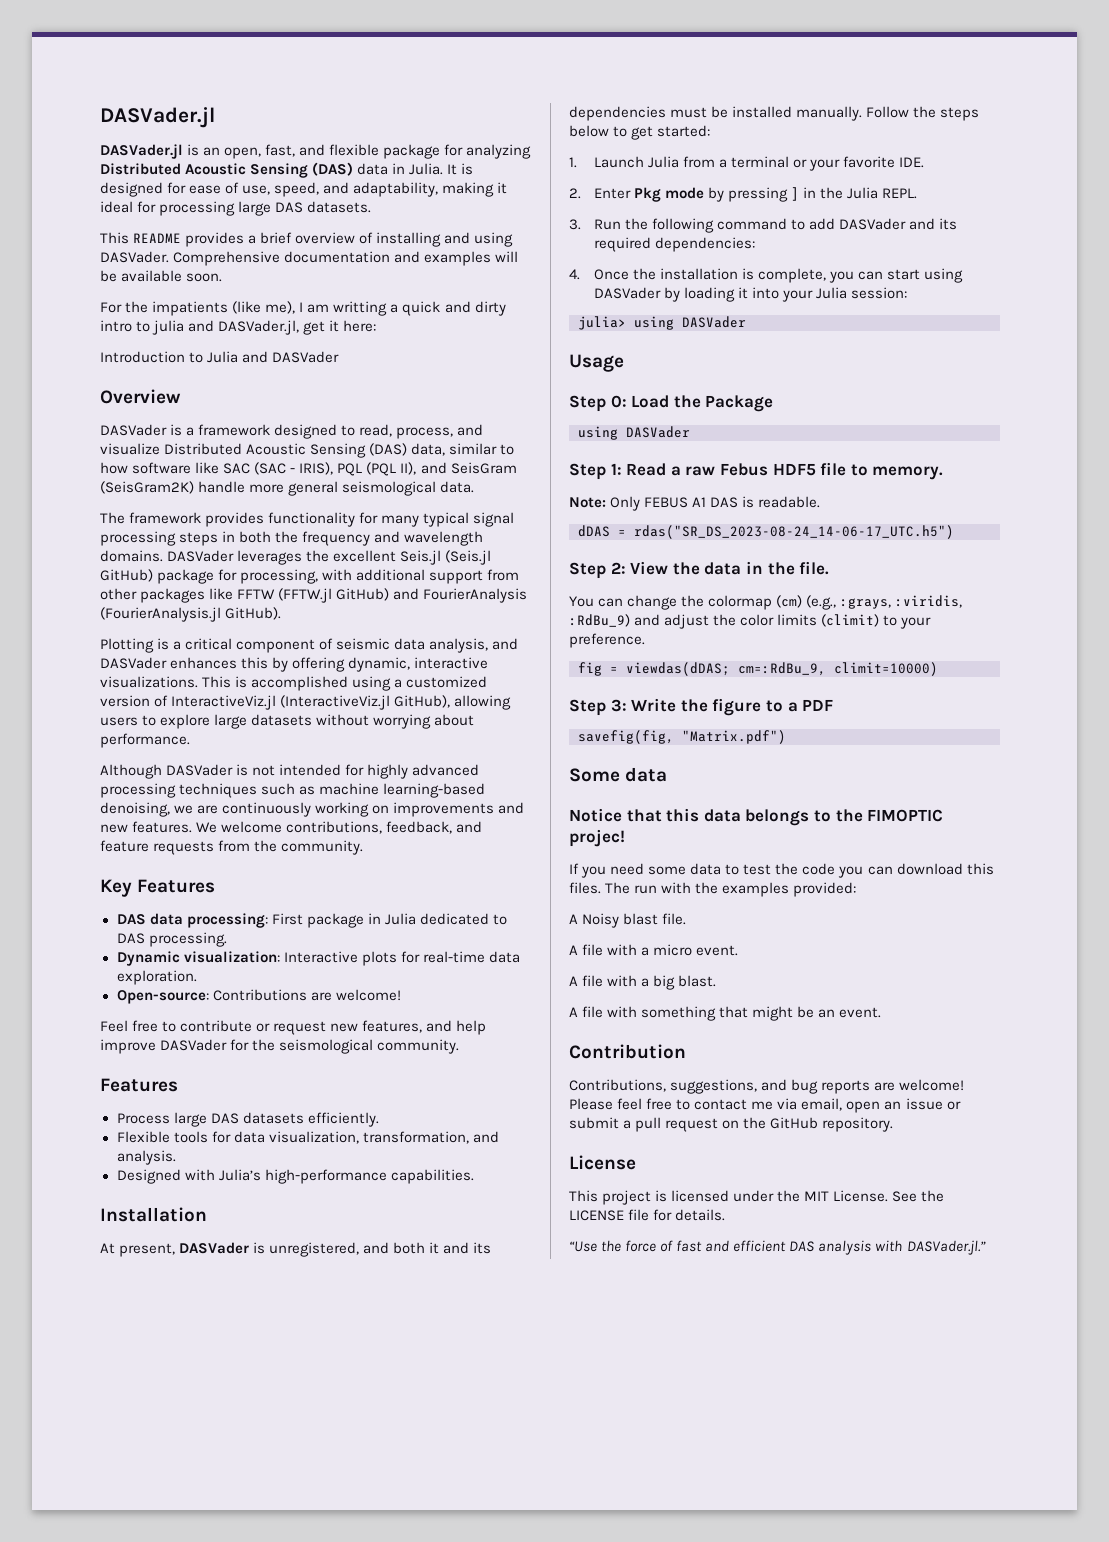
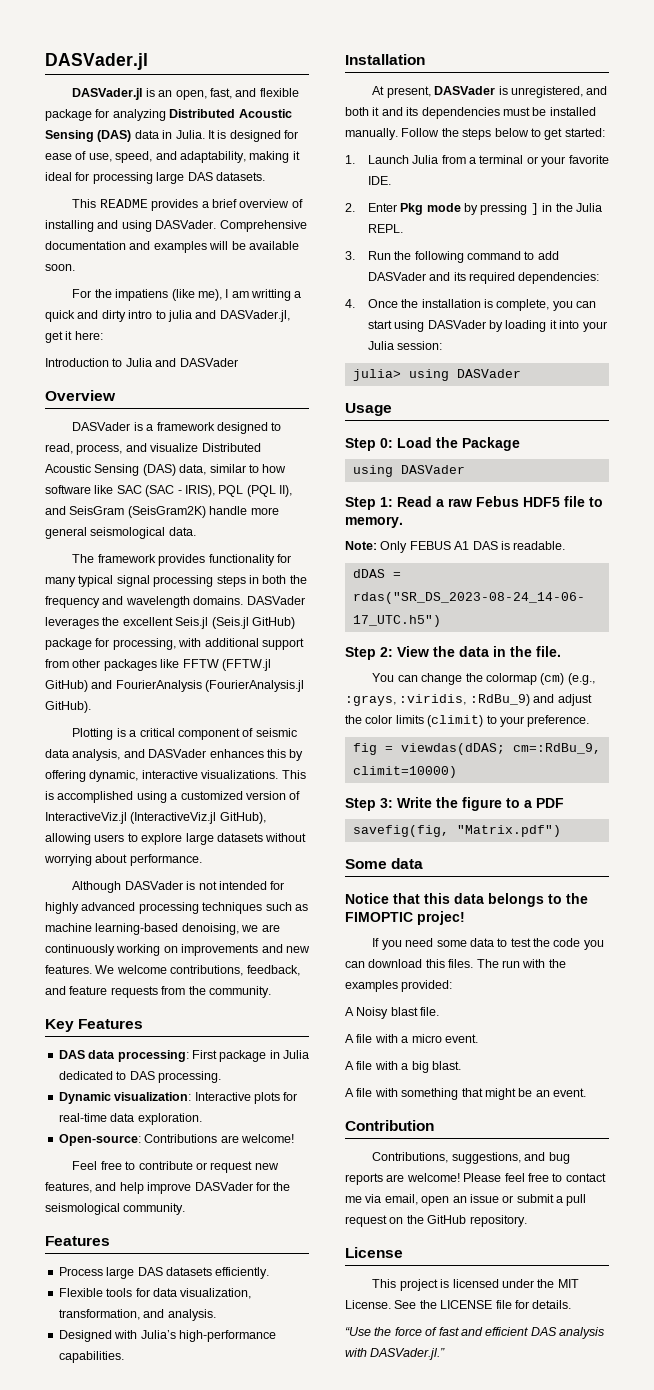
[152,301,229,316] impatients -> [115,289,169,301] impatiens

